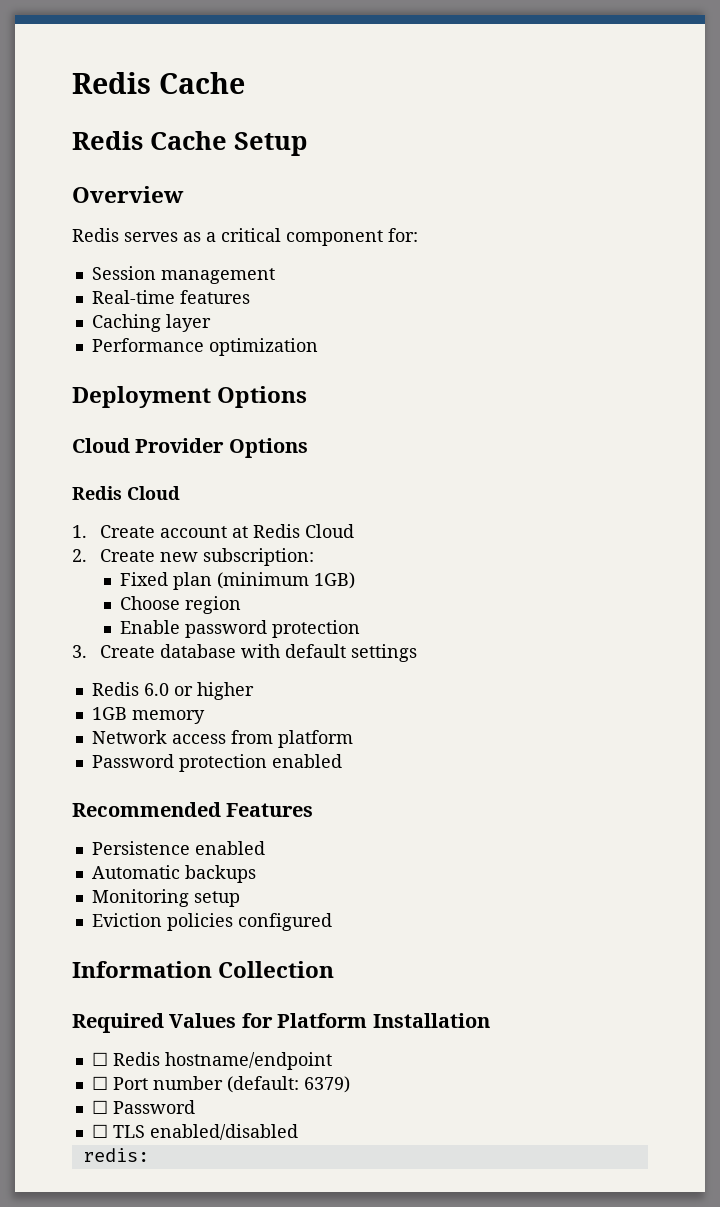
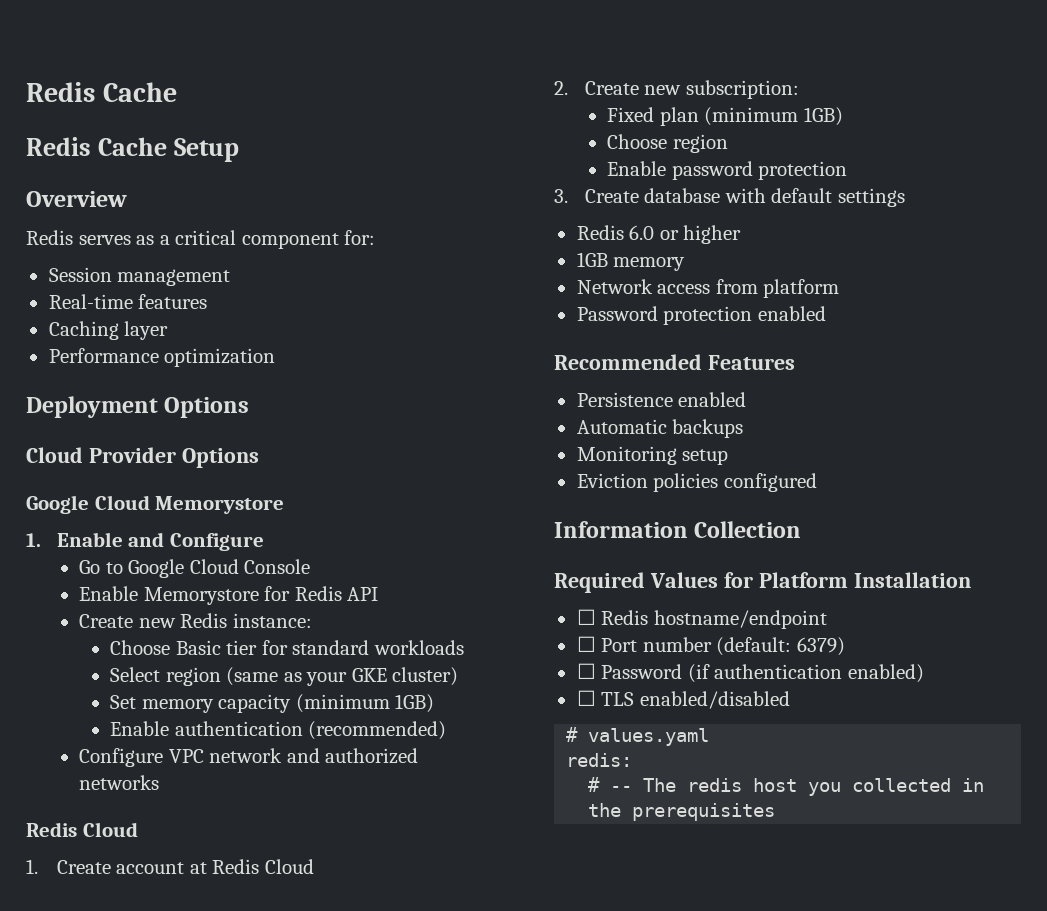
(308, 448) none -> [26,495,285,514] [26,532,264,551] [79,559,311,578] [79,586,379,605] [79,613,312,628] [110,640,464,655] [110,667,459,686] [110,694,435,713] [110,721,447,740] [79,748,419,767] [79,775,160,790] // Google Cloud Memorystore // 1. Enable and Configure // Go to Google Cloud Console // Enable Memorystore for Redis API // Create new Redis instance: // Choose Basic tier for standard workloads // Select region (same as your GKE cluster) // Set memory capacity (minimum 1GB) // Enable authentication (recommended) // Configure VPC network and authorized networks
(195, 1107) none -> [687,664,924,683] (if authentication enabled)
(298, 1132) none -> [566,727,710,746] // # values.yaml
(149, 1155) none -> [588,777,985,796] [588,803,776,821] // # -- The redis host you collected in the prerequisites

